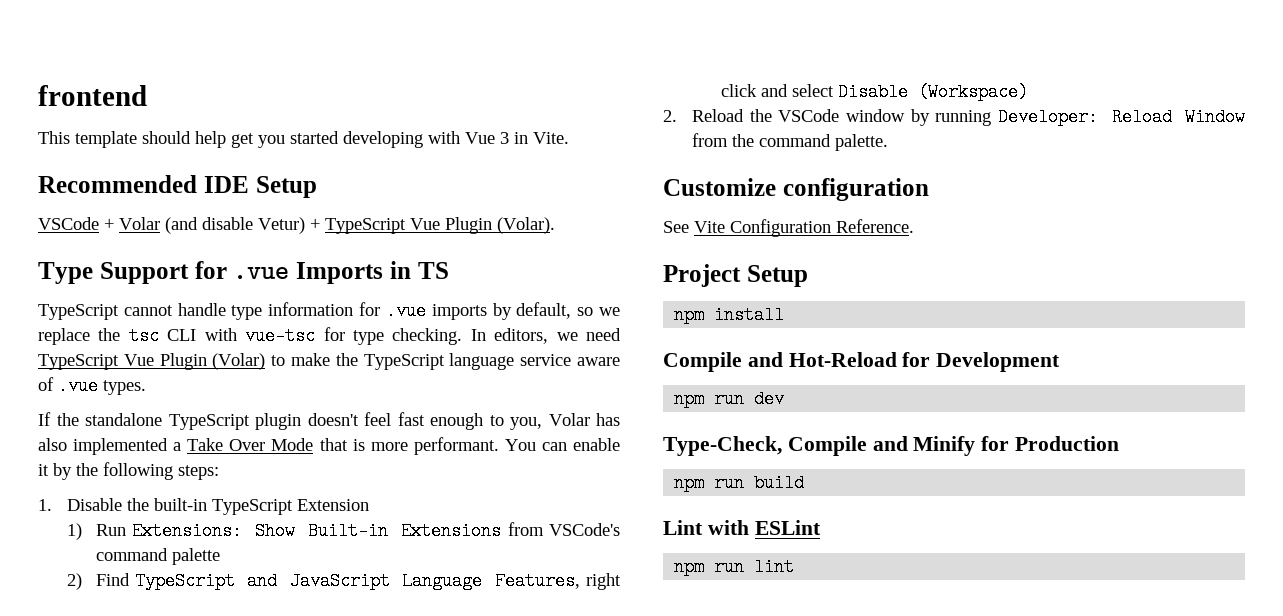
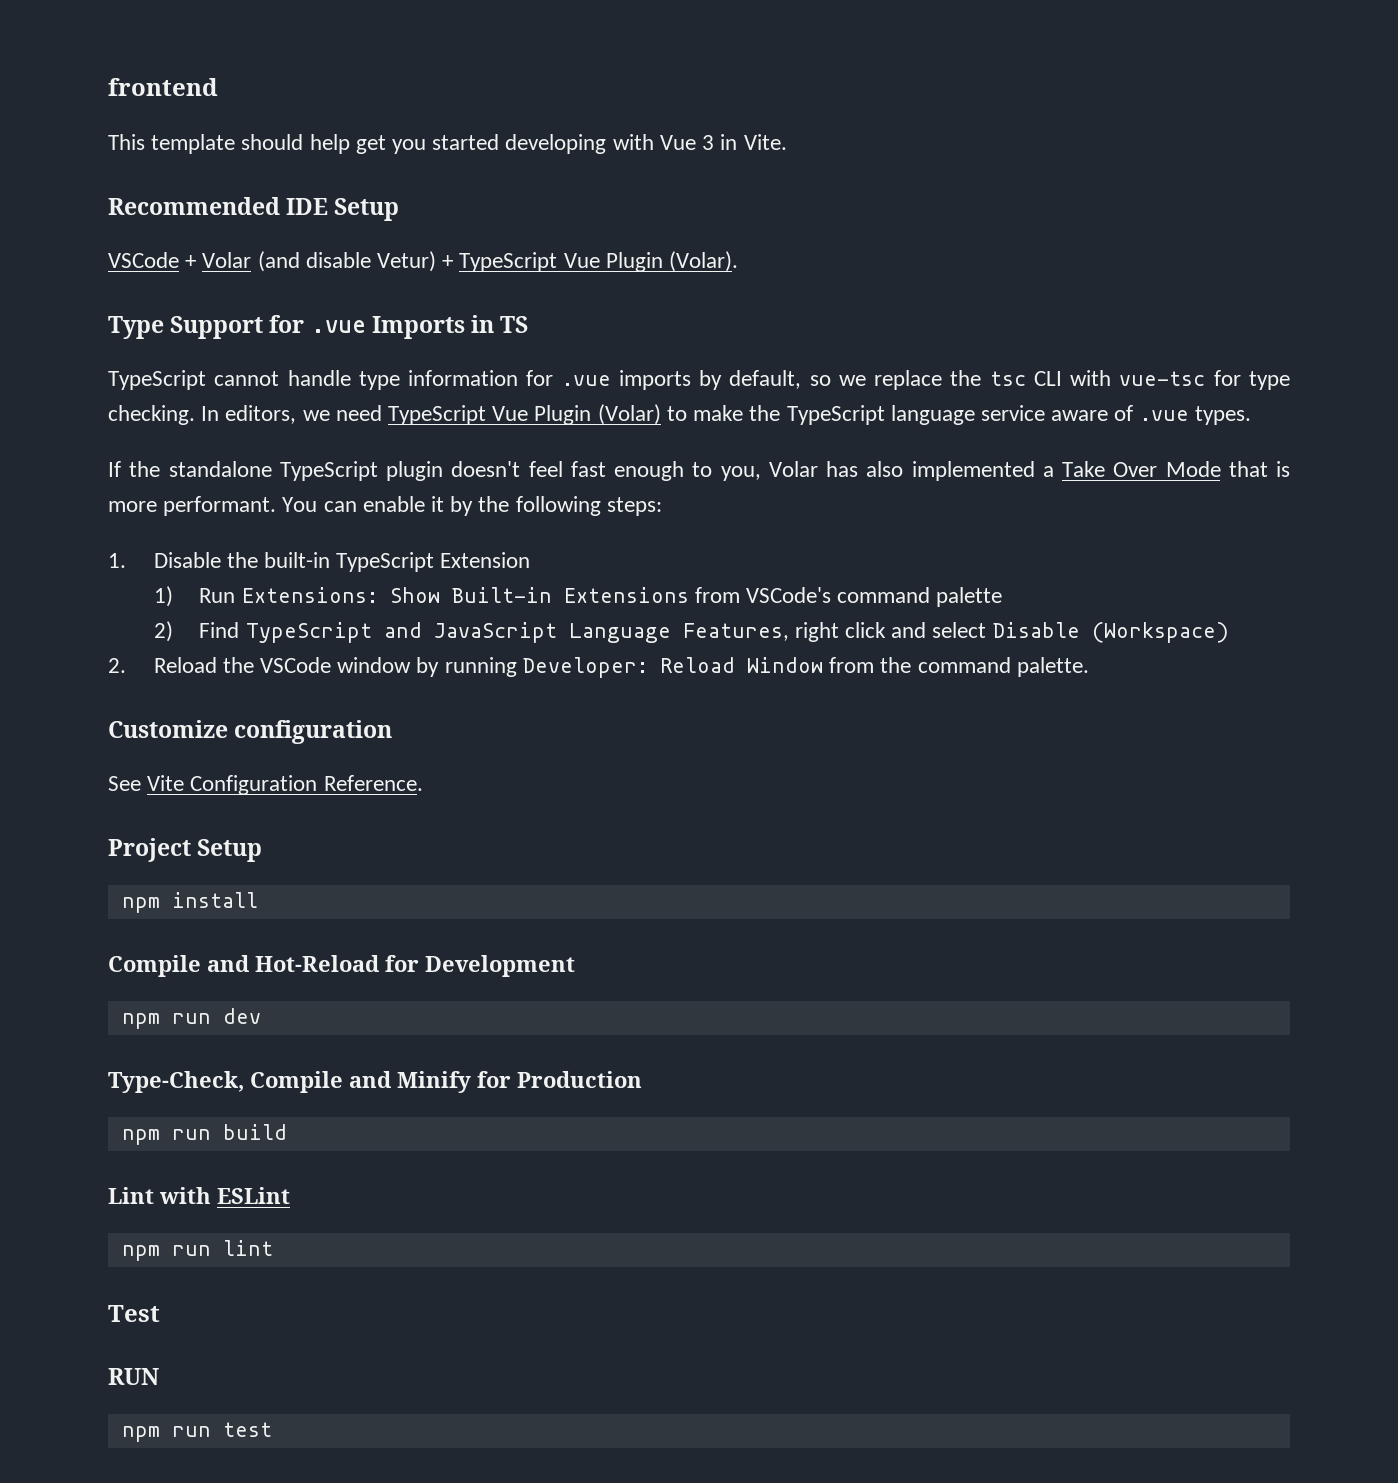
(795, 567) none -> [108,1305,160,1322] [108,1368,159,1385] [121,1422,272,1442] // Test // RUN // npm run test

